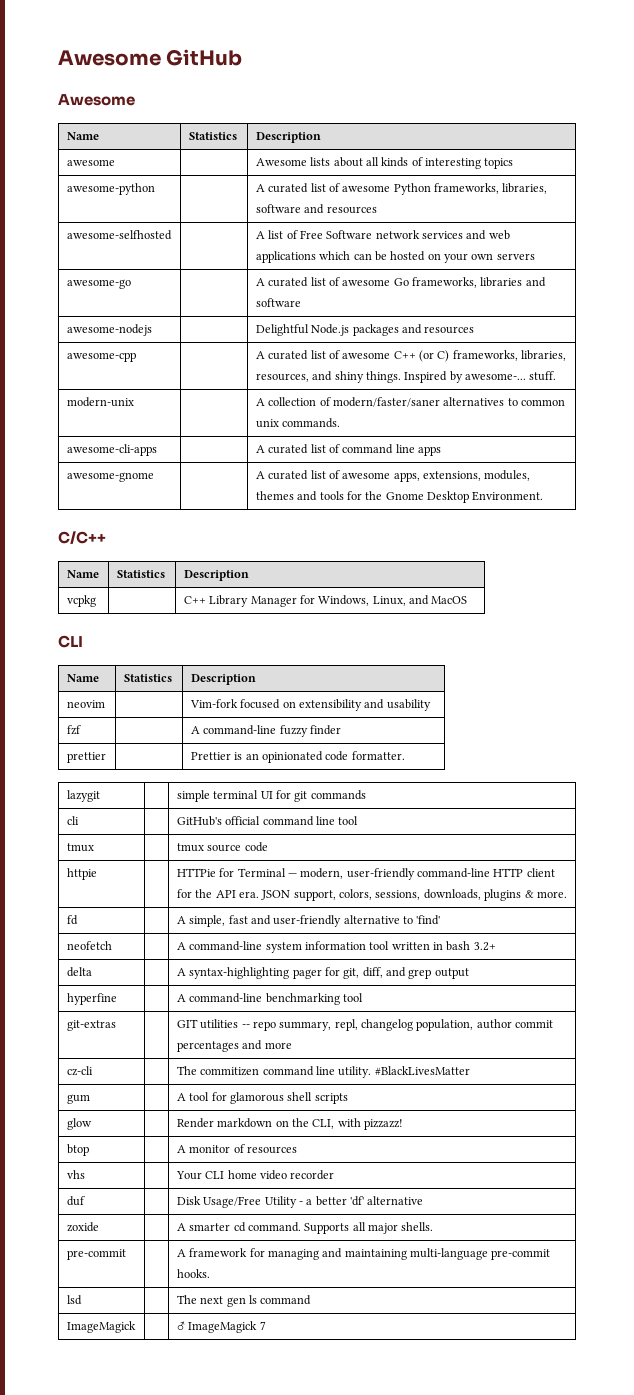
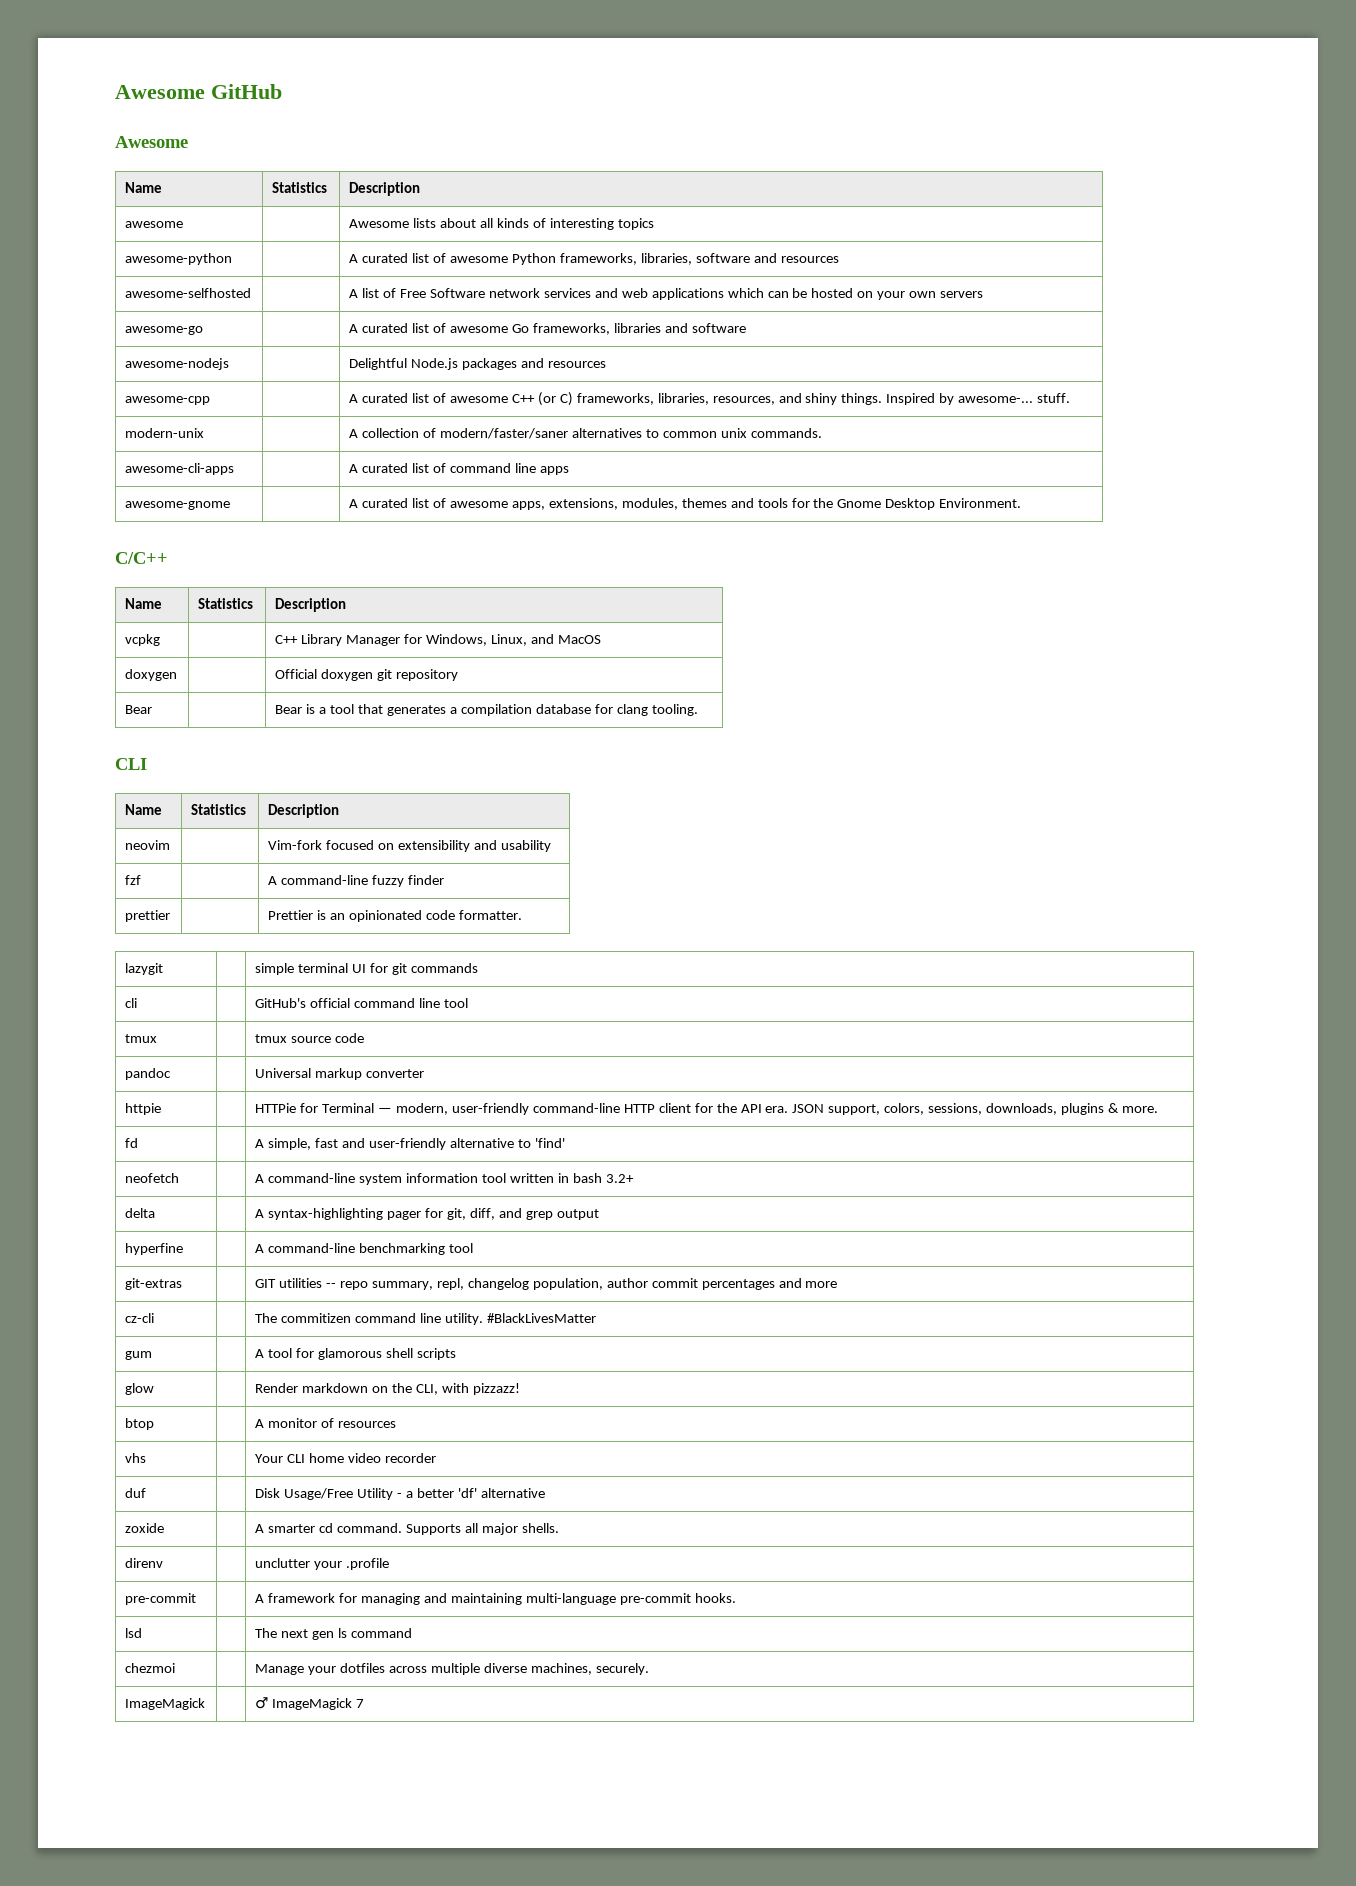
(468, 600) none -> [125,669,178,681] [275,669,459,681] [125,705,153,714] [275,704,698,716] // doxygen | | Official doxygen git repository // Bear | | Bear is a tool that generates a compilation database for clang tooling.
(268, 847) none -> [125,1068,172,1080] [255,1068,425,1080] // pandoc | | Universal markup converter
(434, 1226) none -> [125,1558,164,1568] [255,1558,390,1570] // direnv | | unclutter your .profile
(312, 1300) none -> [125,1663,176,1673] [255,1663,649,1675] // chezmoi | | Manage your dotfiles across multiple diverse machines, securely.

